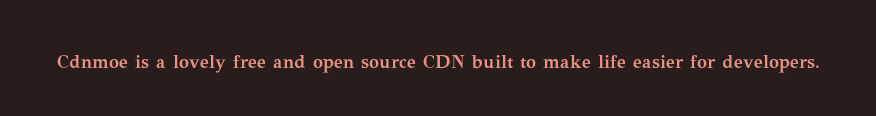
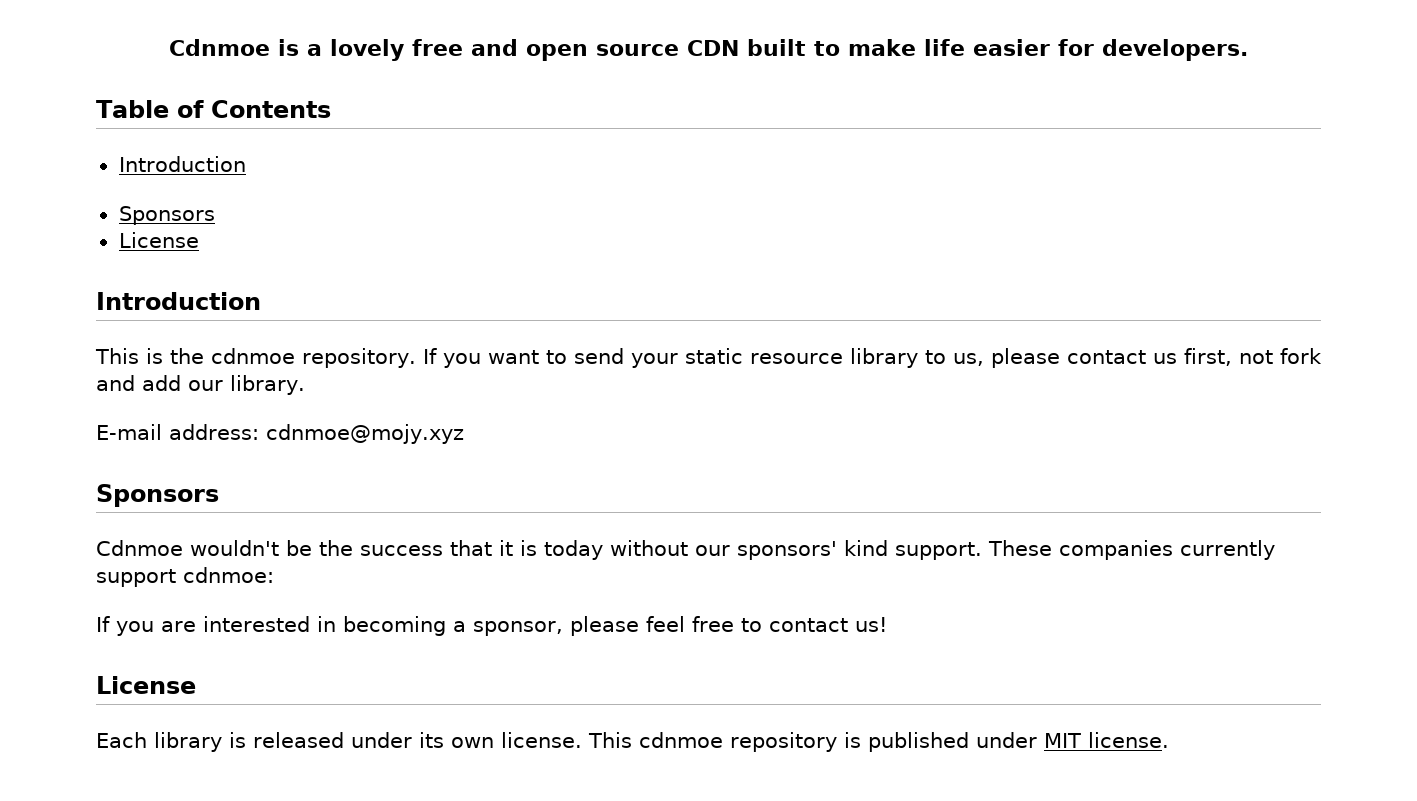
(820, 64) none -> [96,100,331,118] [118,156,246,172] [118,206,215,225] [118,232,199,248] [96,292,261,310] [95,348,1322,368] [96,375,305,395] [96,424,464,444] [96,484,219,507] [96,540,1275,560] [96,567,274,587] [96,616,887,636] [96,676,196,694] [96,732,1169,752] // Table of Contents // Introduction // Sponsors // License // Introduction // This is the cdnmoe repository. If you want to send your static resource library to us, please contact us first, not fork and add our library. // E-mail address: cdnmoe@mojy.xyz // Sponsors // Cdnmoe wouldn't be the success that it is today without our sponsors' kind support. These companies currently support cdnmoe: // If you are interested in becoming a sponsor, please feel free to contact us! // License // Each library is released under its own license. This cdnmoe repository is published under MIT license.

